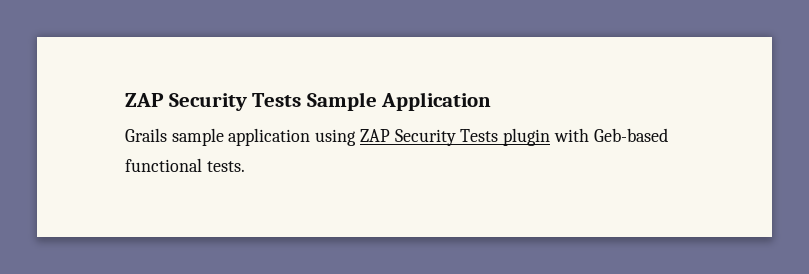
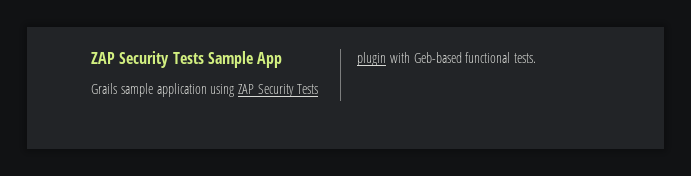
[381,92,492,111] Application -> [257,52,283,68] App

